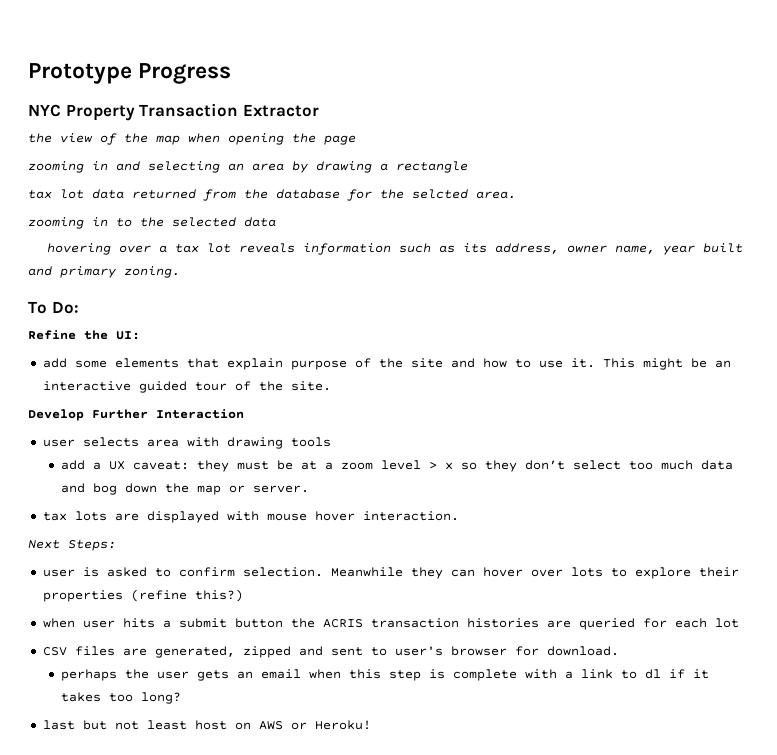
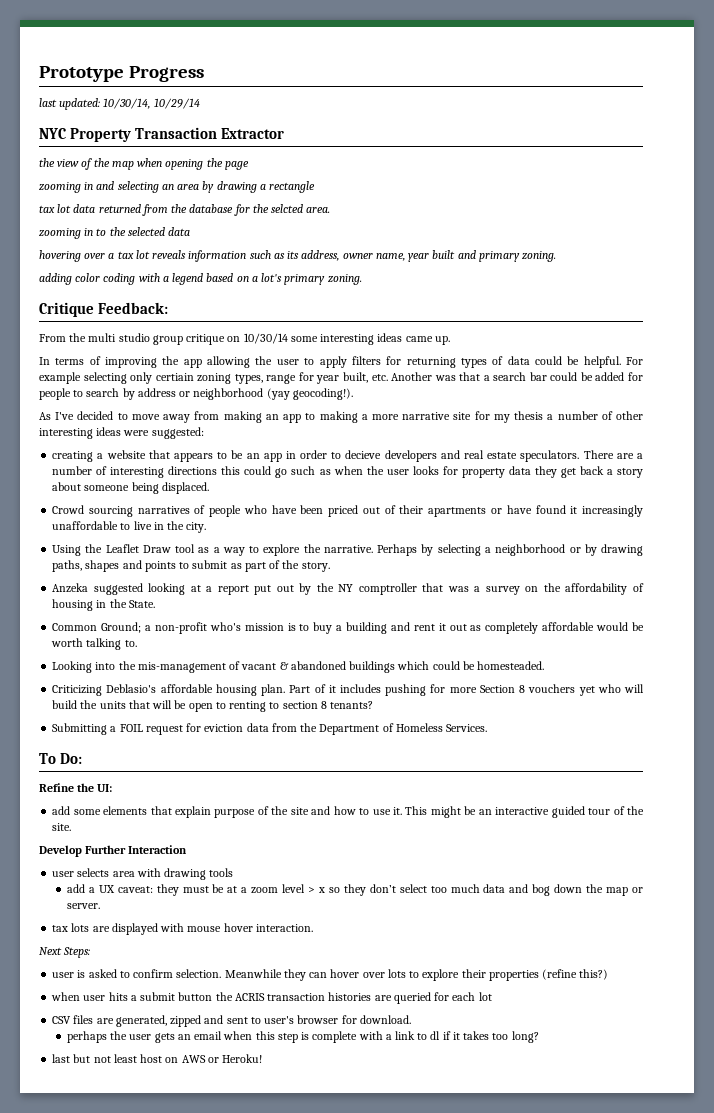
(232, 73) none -> [39,98,200,110] // last updated: 10/30/14, 10/29/14
(180, 272) none -> [39,273,362,285] [39,302,169,317] [39,333,450,345] [39,356,644,368] [39,372,643,384] [39,388,353,400] [39,411,644,423] [39,427,204,439] [52,450,643,462] [52,466,643,478] [52,482,209,494] [52,505,643,517] [52,521,207,533] [52,544,643,556] [52,560,330,572] [52,583,644,595] [52,599,155,611] [52,622,644,634] [51,638,137,650] [52,661,545,673] [52,684,644,696] [52,700,374,712] [52,723,488,735] // adding color coding with a legend based on a lot's primary zoning. // Critique Feedback: // From the multi studio group critique on 10/30/14 some interesting ideas came up. // In terms of improving the app allowing the user to apply filters for returning types of data could be helpful. For example selecting only certiain zoning types, range for year built, etc. Another was that a search bar could be added for people to search by address or neighborhood (yay geocoding!). // As I've decided to move away from making an app to making a more narrative site for my thesis a number of other interesting ideas were suggested: // creating a website that appears to be an app in order to decieve developers and real estate speculators. There are a number of interesting directions this could go such as when the user looks for property data they get back a story about someone being displaced. // Crowd sourcing narratives of people who have been priced out of their apartments or have found it increasingly unaffordable to live in the city. // Using the Leaflet Draw tool as a way to explore the narrative. Perhaps by selecting a neighborhood or by drawing paths, shapes and points to submit as part of the story. // Anzeka suggested looking at a report put out by the NY comptroller that was a survey on the affordability of housing in the State. // Common Ground; a non-profit who's mission is to buy a building and rent it out as completely affordable would be worth talking to. // Looking into the mis-management of vacant & abandoned buildings which could be homesteaded. // Criticizing Deblasio's affordable housing plan. Part of it includes pushing for more Section 8 vouchers yet who will build the units that will be open to renting to section 8 tenants? // Submitting a FOIL request for eviction data from the Department of Homeless Services.

